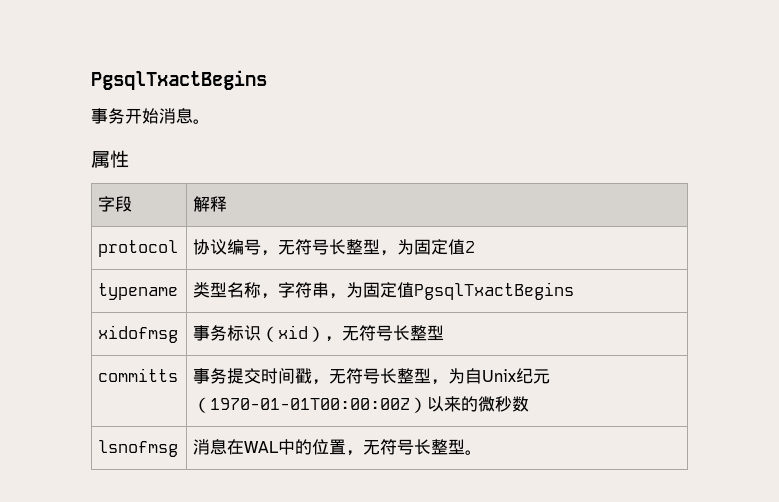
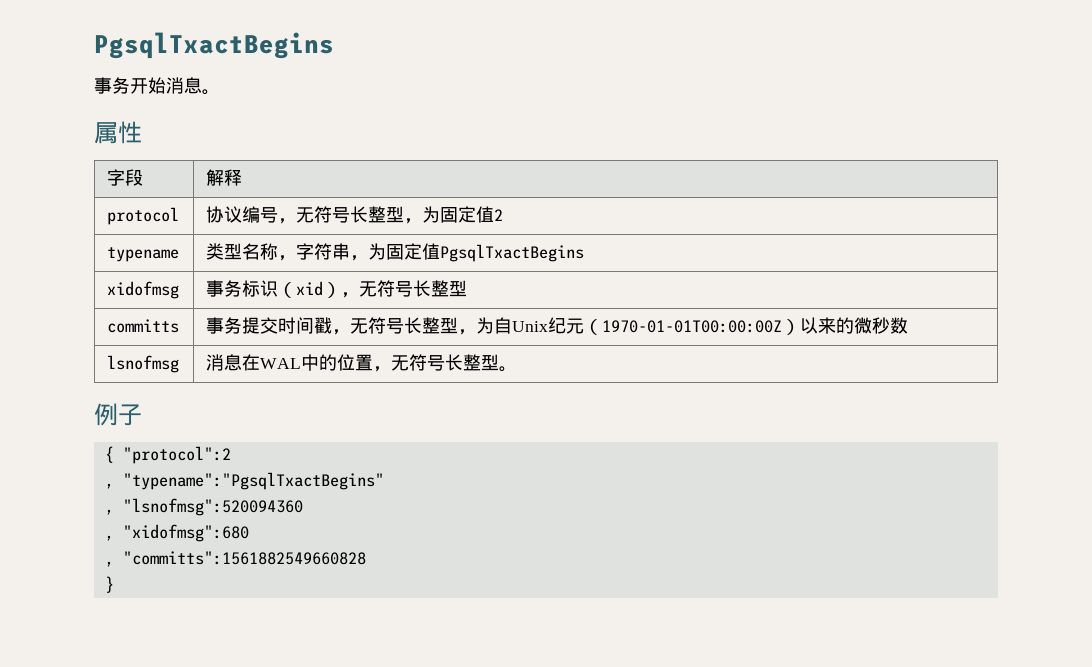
(483, 452) none -> [94,403,142,426] [104,446,231,464] [104,472,384,490] [104,498,303,516] [104,524,249,542] [104,551,366,567] [104,576,114,593] // 例子 // { "protocol":2 // , "typename":"PgsqlTxactBegins" // , "lsnofmsg":520094360 // , "xidofmsg":680 // , "committs":1561882549660828 // }

